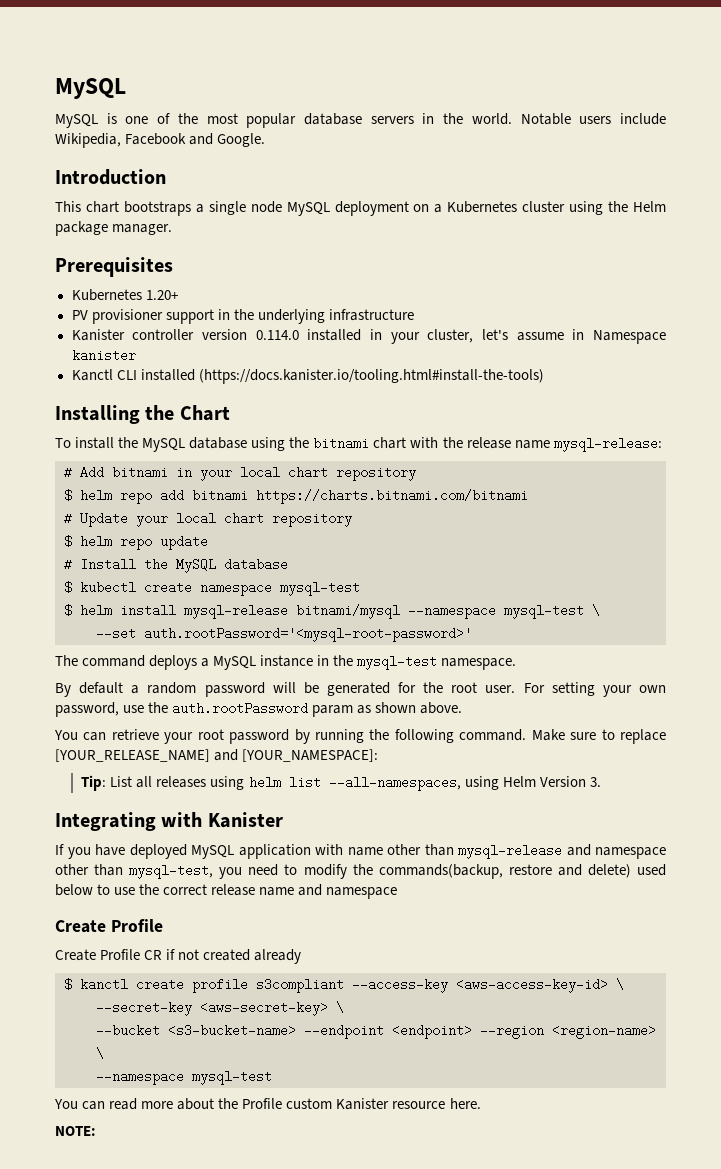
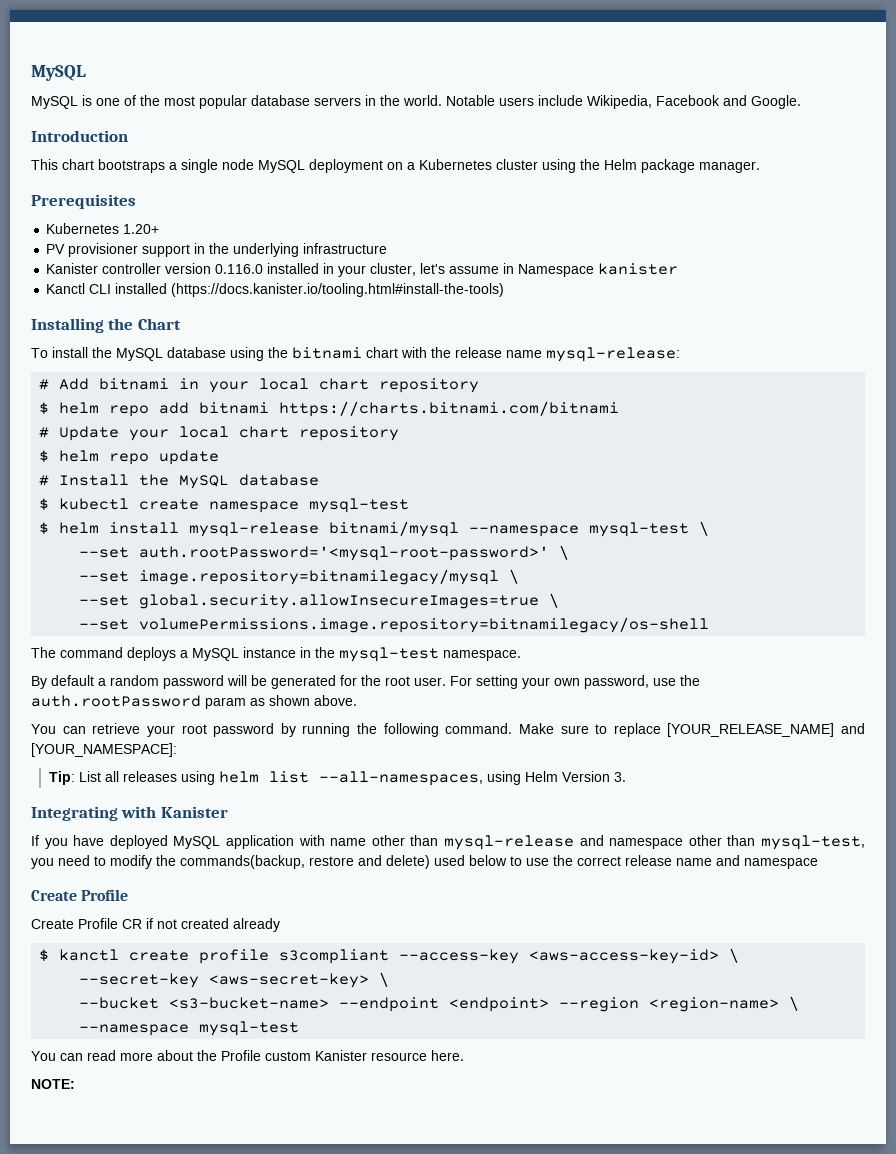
[255,330,299,340] 0.114.0 -> [215,264,264,274] 0.116.0
(472, 634) none -> [559,545,570,560] [79,569,520,585] [79,593,560,609] [79,617,710,633] \ // --set image.repository=bitnamilegacy/mysql \ // --set global.security.allowInsecureImages=true \ // --set volumePermissions.image.repository=bitnamilegacy/os-shell

